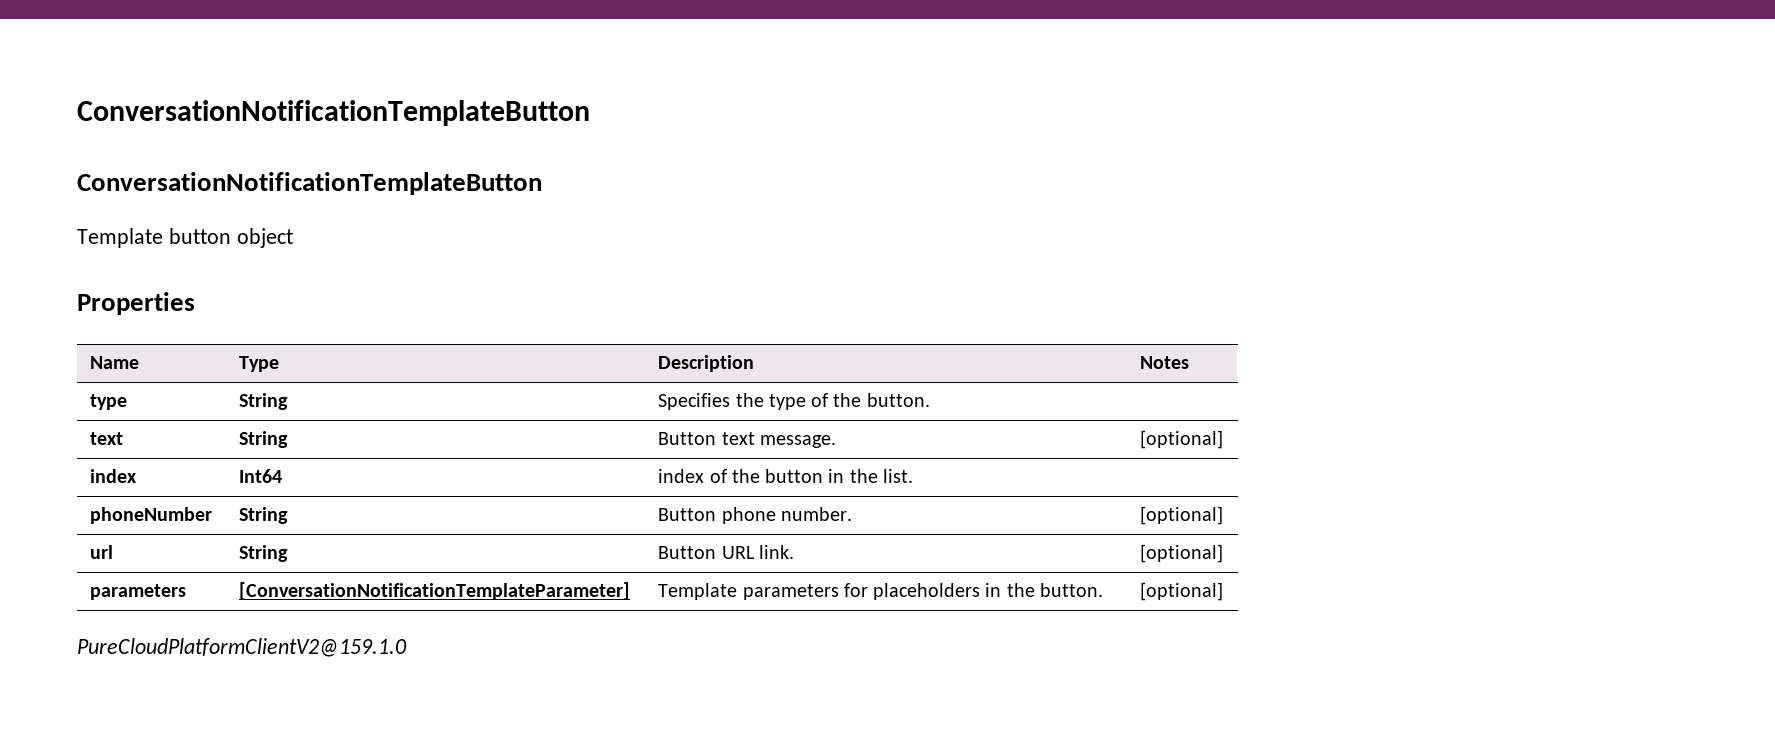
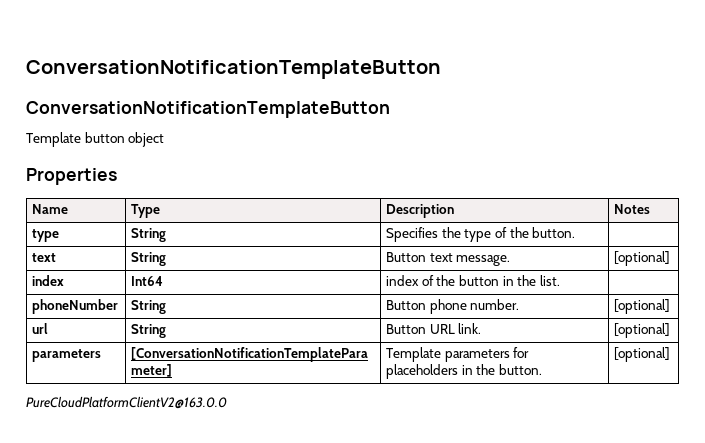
[77,638,407,657] PureCloudPlatformClientV2@159.1.0 -> [26,396,227,409] PureCloudPlatformClientV2@163.0.0

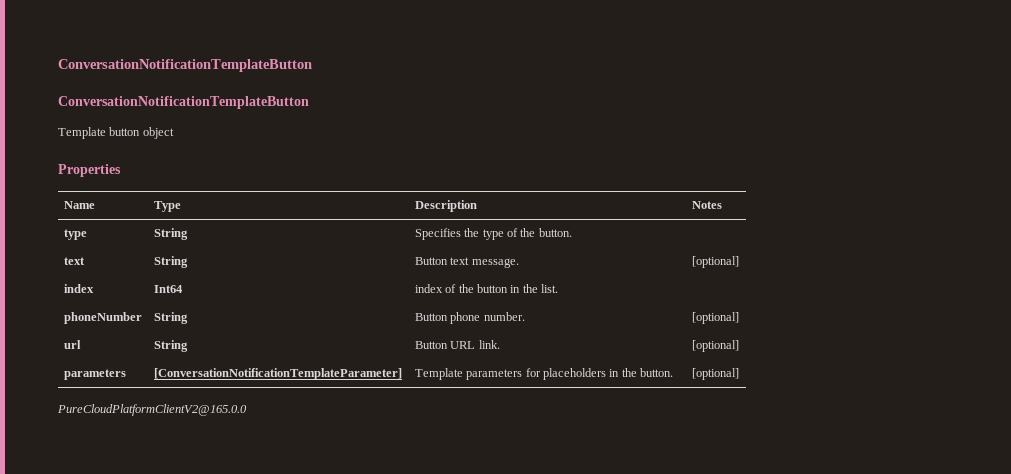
[26,396,227,409] PureCloudPlatformClientV2@163.0.0 -> [57,404,247,416] PureCloudPlatformClientV2@165.0.0

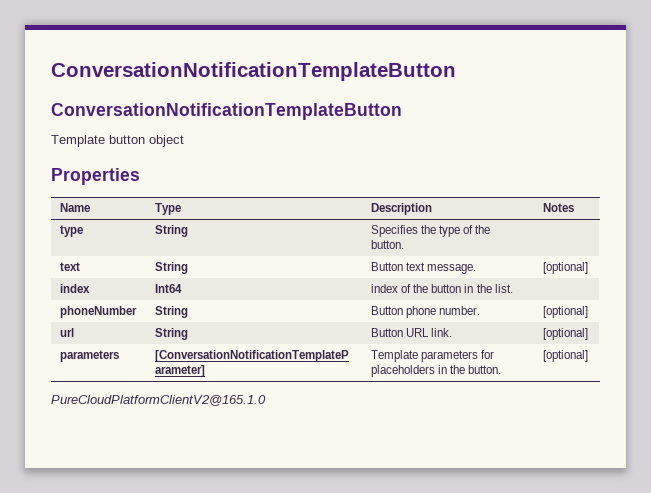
[57,404,247,416] PureCloudPlatformClientV2@165.0.0 -> [51,395,266,406] PureCloudPlatformClientV2@165.1.0

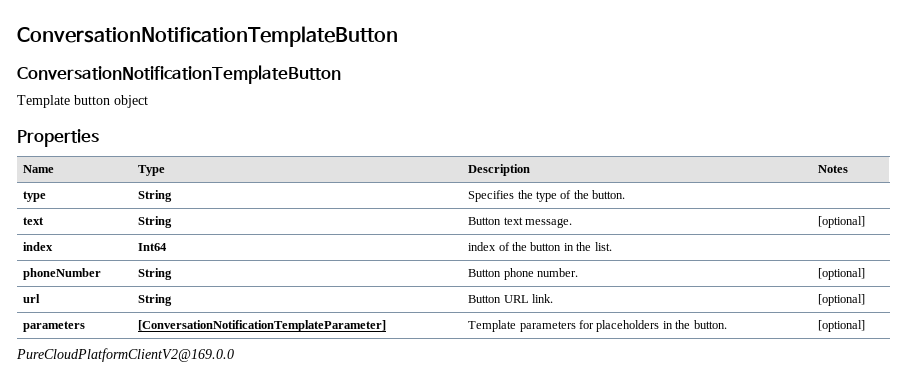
[51,395,266,406] PureCloudPlatformClientV2@165.1.0 -> [16,348,234,362] PureCloudPlatformClientV2@169.0.0

